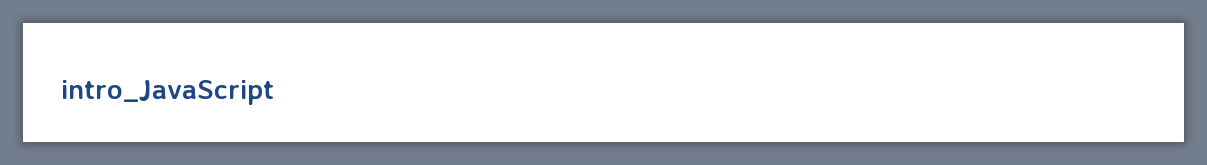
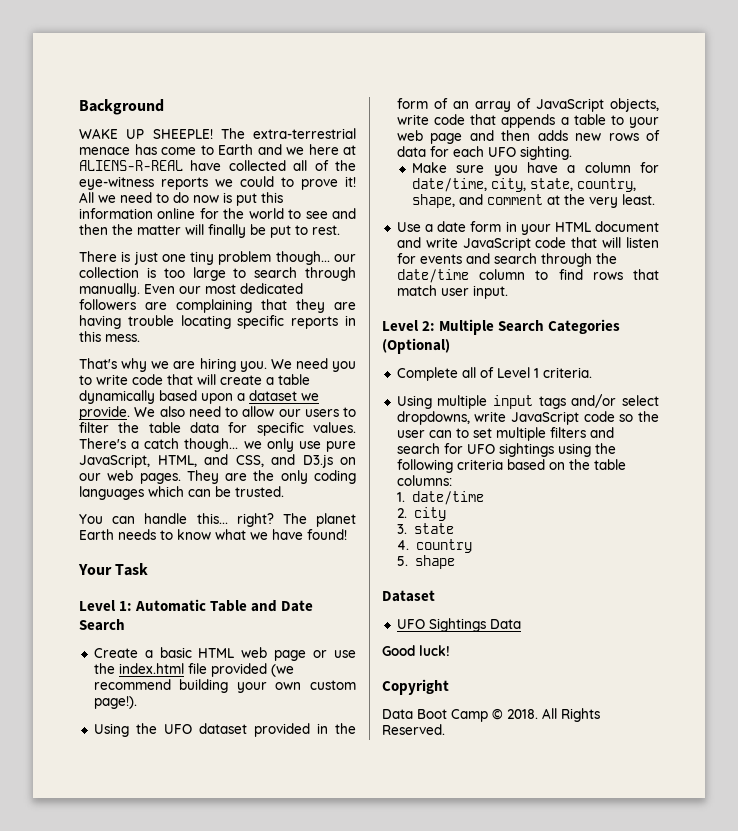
[61,80,274,105] intro_JavaScript -> [79,99,164,115] [79,128,356,139] [79,144,356,155] [79,160,356,171] [79,176,356,190] [79,192,283,206] [79,208,356,219] [79,224,340,238] [79,251,356,265] [79,267,356,281] [79,283,303,297] [79,299,356,313] [79,315,357,329] [79,331,140,342] [79,358,356,372] [79,374,310,385] [79,390,319,404] [79,406,356,420] [79,422,356,436] [79,438,356,452] [79,454,356,468] [79,470,356,484] [79,486,284,500] [79,513,356,527] [79,529,347,540] [78,563,149,576] [79,599,314,612] [79,619,125,631] [93,647,356,661] [93,663,294,677] [93,679,356,693] [93,696,137,709] [93,723,356,737] [396,98,659,112] [396,114,659,128] [396,130,660,144] [396,146,572,160] [411,162,659,176] [411,178,636,192] [411,194,655,208] [396,221,659,235] [396,237,659,251] [396,253,617,267] [396,269,659,283] [396,285,508,299] [382,319,621,335] [382,338,450,354] [396,367,592,381] [396,394,659,409] [396,411,659,425] [396,427,614,441] [396,443,616,457] [396,459,626,473] [396,475,452,486] [396,491,484,505] [396,507,446,521] [396,523,454,534] [396,539,472,553] [396,555,455,569] [382,590,435,602] [396,618,521,632] [382,645,450,656] [382,679,449,695] [382,708,600,722] [382,724,445,735] Background // WAKE UP SHEEPLE! The extra-terrestrial menace has come to Earth and we here at ALIENS-R-REAL have collected all of the eye-witness reports we could to prove it! All we need to do now is put this information online for the world to see and then the matter will finally be put to rest. // There is just one tiny problem though... our collection is too large to search through manually. Even our most dedicated followers are complaining that they are having trouble locating specific reports in this mess. // That's why we are hiring you. We need you to write code that will create a table dynamically based upon a dataset we provide. We also need to allow our users to filter the table data for specific values. There's a catch though... we only use pure JavaScript, HTML, and CSS, and D3.js on our web pages. They are the only coding languages which can be trusted. // You can handle this... right? The planet Earth needs to know what we have found! // Your Task // Level 1: Automatic Table and Date Search // Create a basic HTML web page or use the index.html file provided (we recommend building your own custom page!). // Using the UFO dataset provided in the form of an array of JavaScript objects, write code that appends a table to your web page and then adds new rows of data for each UFO sighting. // Make sure you have a column for date/time, city, state, country, shape, and comment at the very least. // Use a date form in your HTML document and write JavaScript code that will listen for events and search through the date/time column to find rows that match user input. // Level 2: Multiple Search Categories (Optional) // Complete all of Level 1 criteria. // Using multiple input tags and/or select dropdowns, write JavaScript code so the user can to set multiple filters and search for UFO sightings using the following criteria based on the table columns: // 1. date/time // 2. city // 3. state // 4. country // 5. shape // Dataset // UFO Sightings Data // Good luck! // Copyright // Data Boot Camp © 2018. All Rights Reserved.

